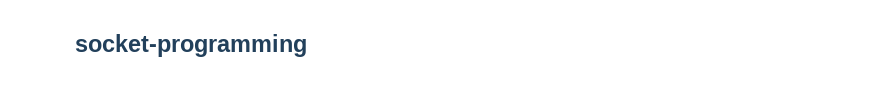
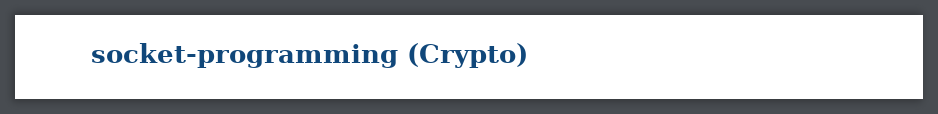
(307, 45) none -> [407,43,528,68] (Crypto)

